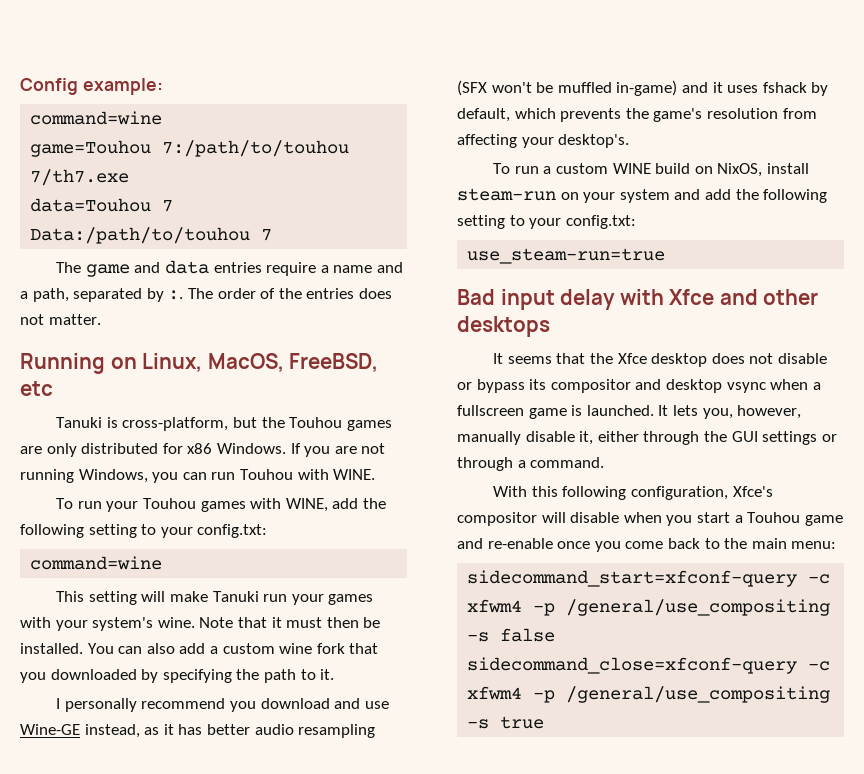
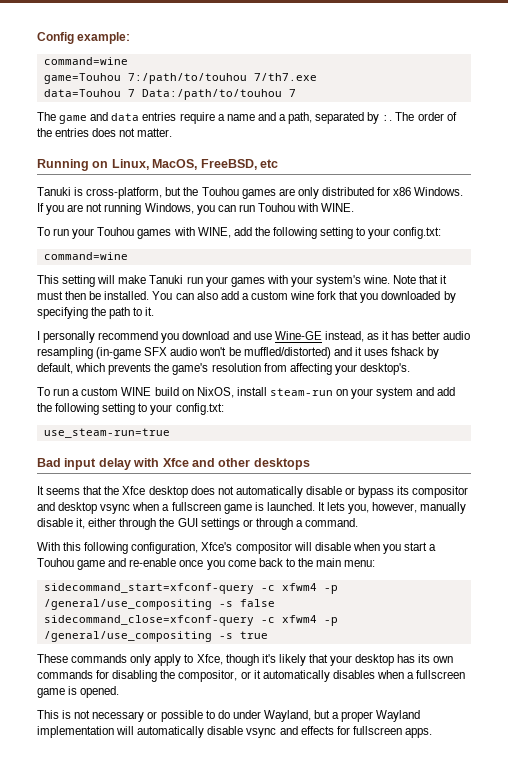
[457,80,678,96] (SFX won't be muffled in-game) -> [96,347,331,359] (in-game SFX audio won't be muffled/distorted)
(774, 358) none -> [235,486,303,498] automatically
(545, 722) none -> [37,654,454,666] [37,670,466,682] [37,686,120,698] [37,710,421,722] [37,726,432,738] // These commands only apply to Xfce, though it's likely that your desktop has its own commands for disabling the compositor, or it automatically disables when a fullscreen game is opened. // This is not necessary or possible to do under Wayland, but a proper Wayland implementation will automatically disable vsync and effects for fullscreen apps.

